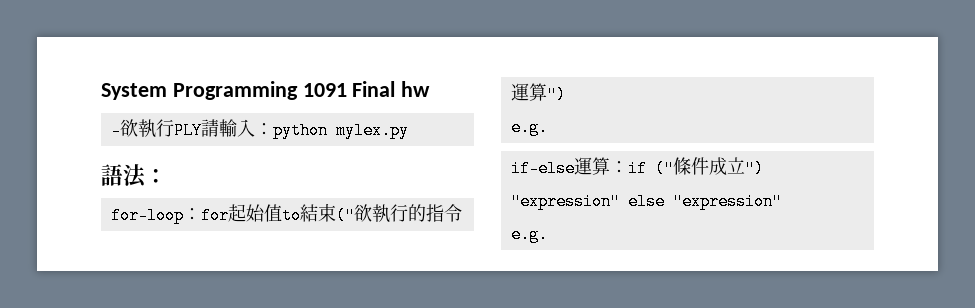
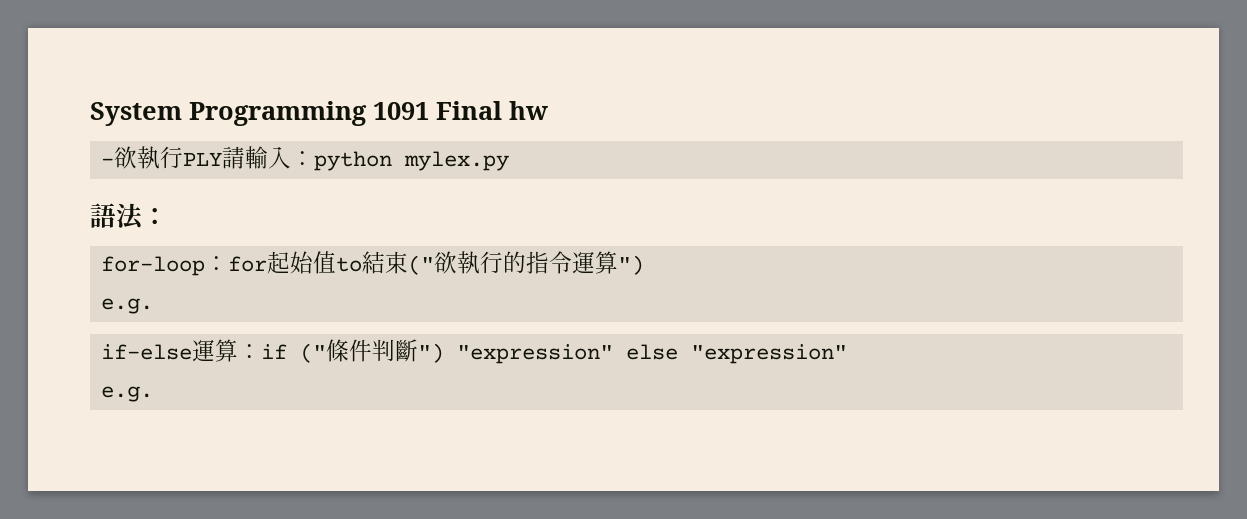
[709,157,746,175] 成立 -> [372,339,419,362] 判斷

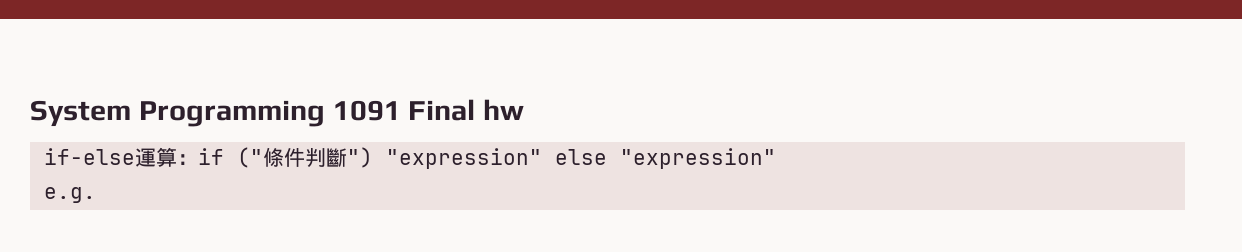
[101,146,510,171] [90,203,168,230] [101,251,645,276] [101,298,154,314] // -欲執行PLY請輸入：python mylex.py // 語法： // for-loop：for起始值to結束("欲執行的指令運算") // e.g. -> (525, 109) none

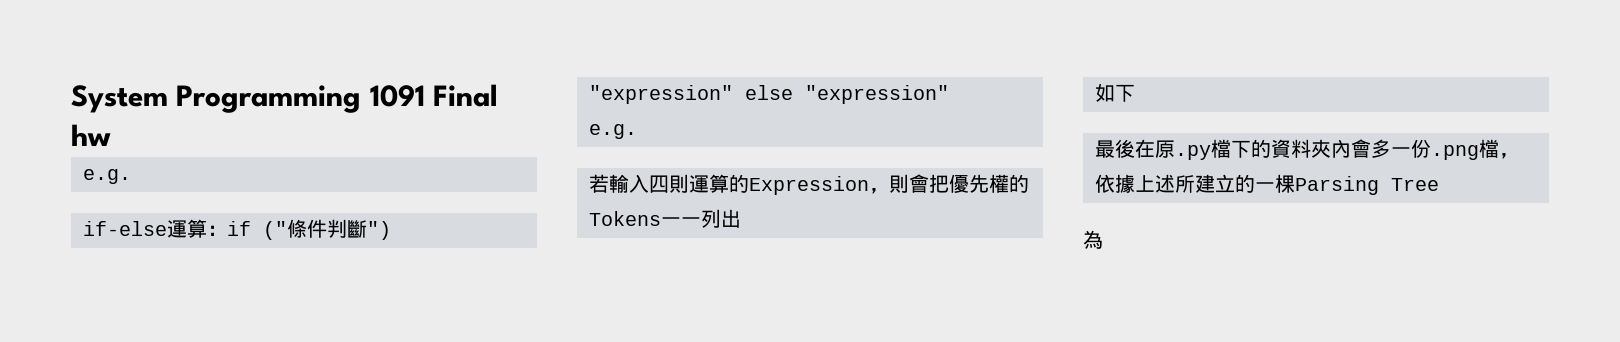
(525, 109) none -> [83,169,131,184] // e.g.
(96, 195) none -> [589,174,1029,195] [589,209,741,228] [1095,83,1135,102] [1095,139,1519,160] [1095,174,1439,195] [1083,230,1103,249] // 若輸入四則運算的Expression，則會把優先權的Tokens一一列出 // 如下 // 最後在原.py檔下的資料夾內會多一份.png檔，依據上述所建立的一棵Parsing Tree // 為

